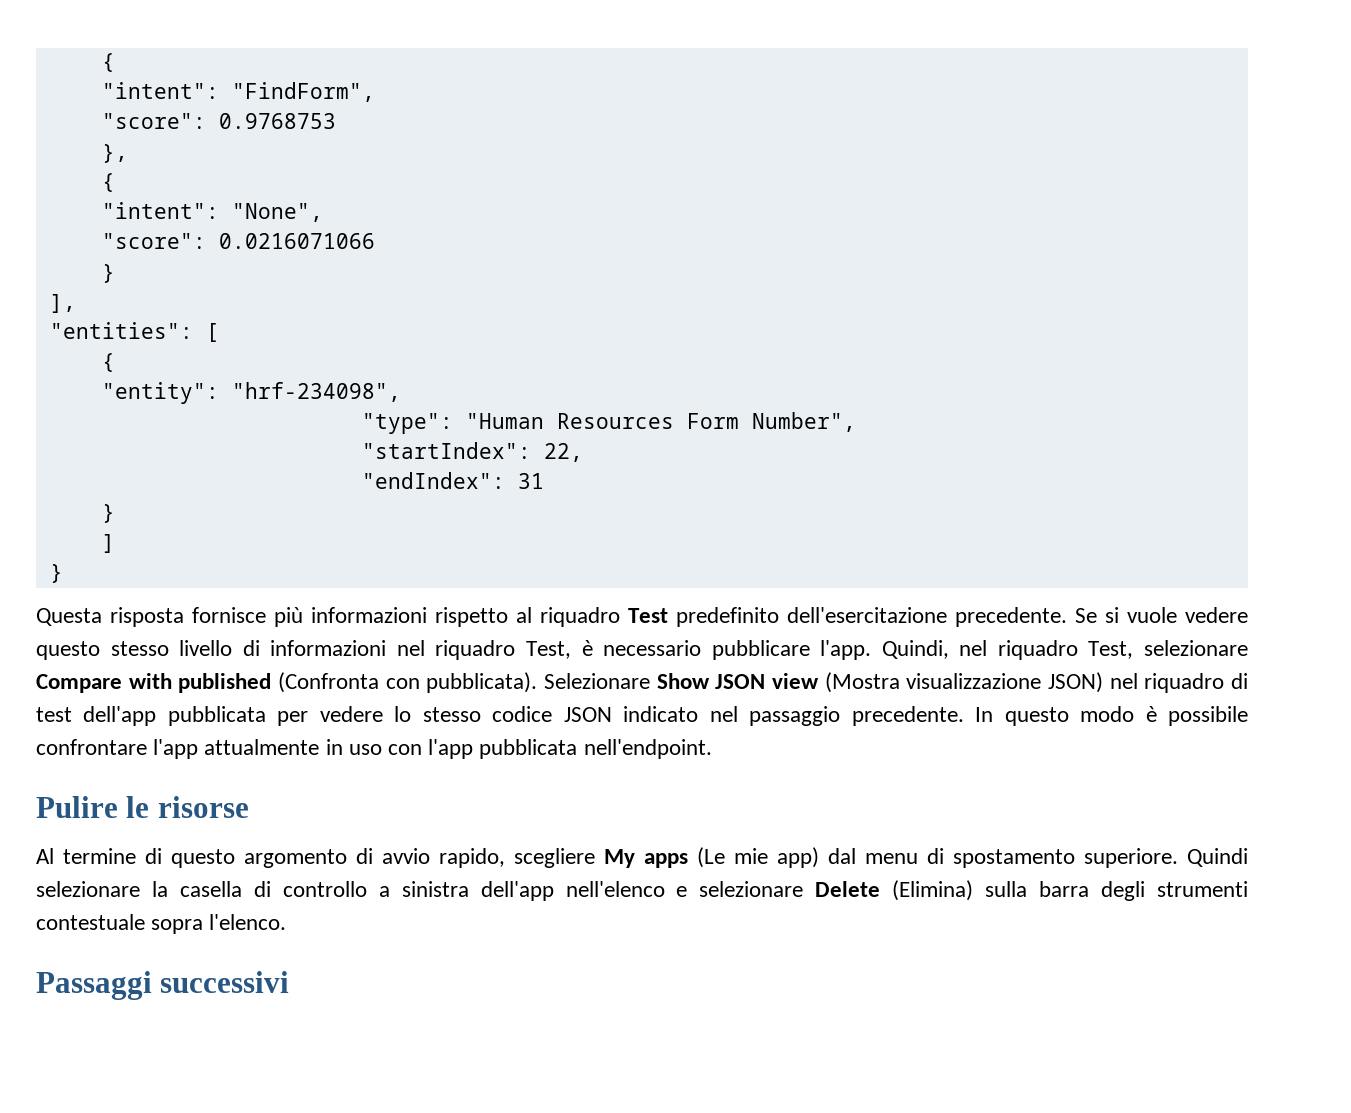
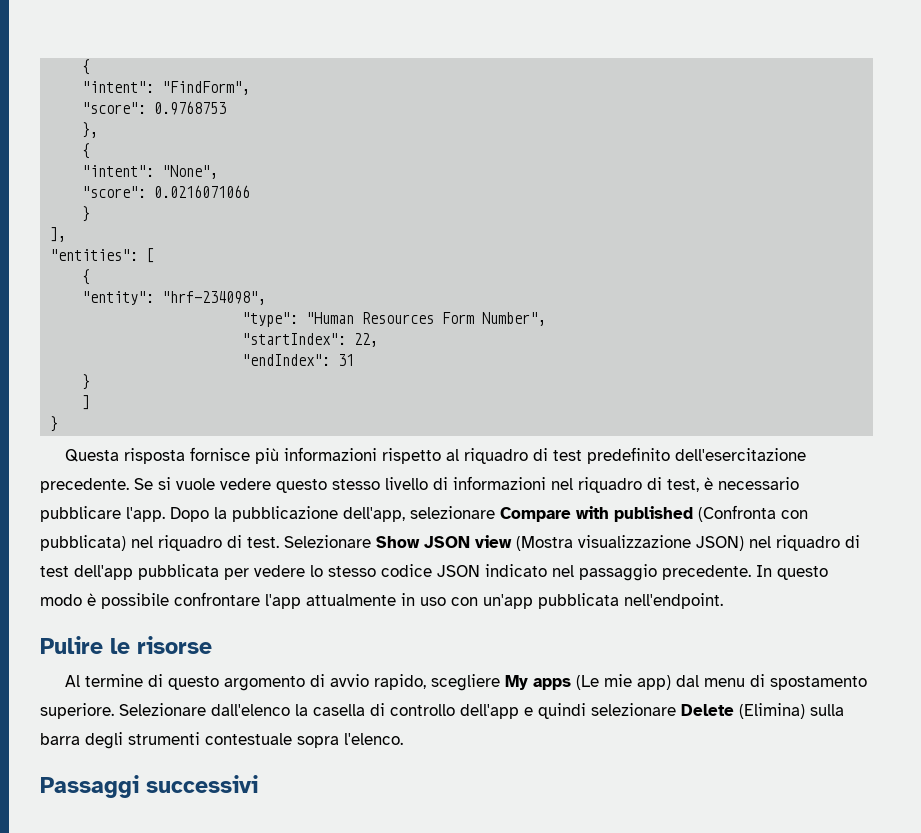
[628,608,668,623] Test -> [533,448,583,461] di test
[525,641,571,659] Test, -> [647,477,699,492] di test,
[881,640,1134,660] Quindi, nel riquadro Test, -> [170,506,405,522] Dopo la pubblicazione dell'app,
[426,672,538,693] pubblicata). -> [40,535,279,551] pubblicata) nel riquadro di test.
[428,739,474,759] l'app -> [483,594,533,609] un'app
[1187,848,1248,867] [36,881,140,897] Quindi selezionare -> [119,703,290,716] Selezionare dall'elenco
[378,881,688,901] a sinistra dell'app nell'elenco e -> [460,703,586,719] dell'app e quindi

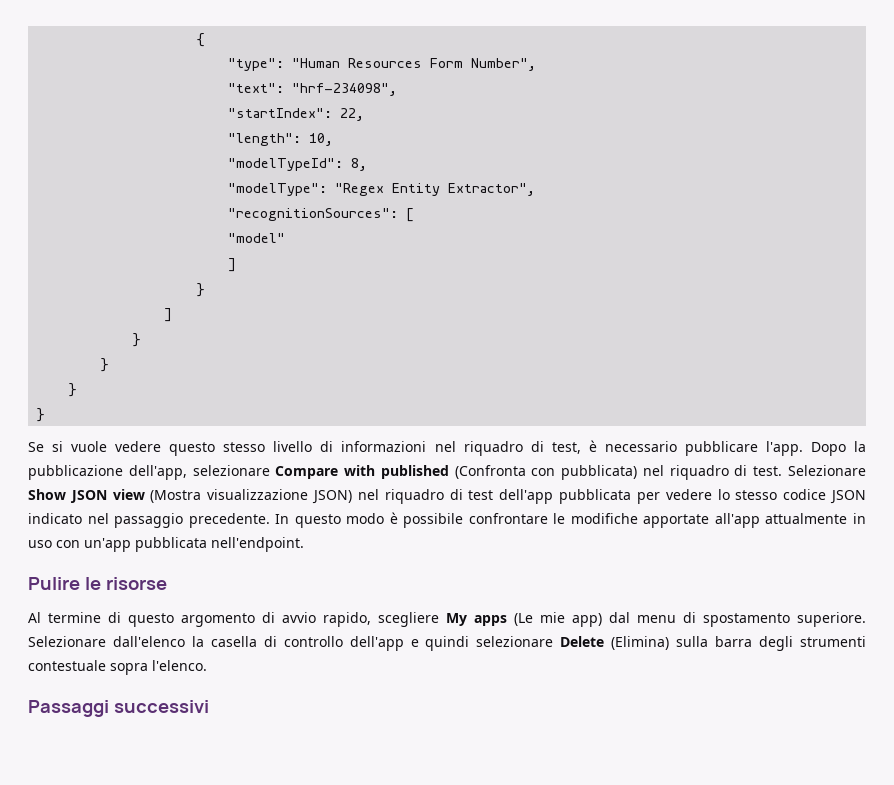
[82,59,91,75] [82,81,251,95] [82,101,227,115] [82,122,99,138] [82,143,91,159] [82,165,219,179] [82,185,251,198] [82,206,91,222] [50,227,67,242] [50,248,155,263] [82,269,91,285] [82,291,267,305] { // "intent": "FindForm", // "score": 0.9768753 // }, // { // "intent": "None", // "score": 0.0216071066 // } // ], // "entities": [ // { // "entity": "hrf-234098", -> [196,33,206,47] {
(547, 319) none -> [228,83,398,96] // "text": "hrf-234098",
[242,354,355,366] [82,374,91,390] [82,395,91,410] [50,416,59,432] [65,447,807,464] [40,478,129,493] "endIndex": 31 // } // ] // } // Questa risposta fornisce più informazioni rispetto al riquadro di test predefinito dell'esercitazione precedente. -> [228,133,334,146] [228,158,368,171] [228,183,536,196] [228,208,415,222] [228,233,286,243] [228,258,237,272] [196,283,206,297] [164,308,173,322] [132,333,142,347] [100,358,110,372] [68,383,78,397] [36,408,46,422] "length": 10, // "modelTypeId": 8, // "modelType": "Regex Entity Extractor", // "recognitionSources": [ // "model" // ] // } // ] // } // } // } // } //
[265,594,301,609] l'app -> [553,513,760,528] le modifiche apportate all'app

